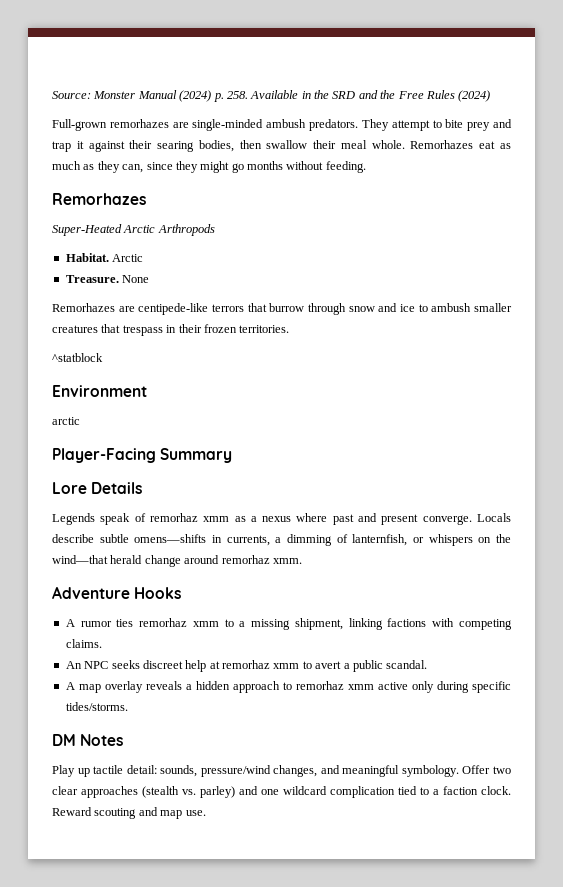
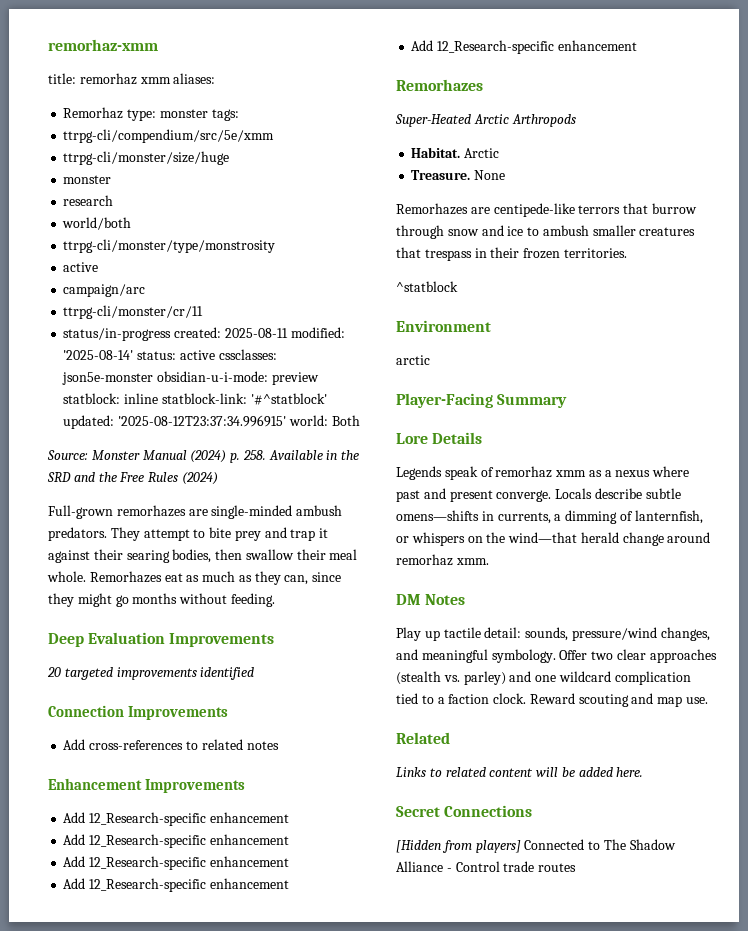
(52, 95) none -> [48,39,158,51] [48,73,216,85] [63,107,239,121] [63,129,275,143] [63,151,230,165] [63,175,112,184] [63,195,114,206] [62,217,132,230] [63,239,276,253] [63,262,99,272] [63,284,146,297] [63,305,204,319] [63,327,345,341] [63,349,277,360] [62,371,319,385] [63,393,327,405] [63,415,360,429] remorhaz-xmm // title: remorhaz xmm aliases: // Remorhaz type: monster tags: // ttrpg-cli/compendium/src/5e/xmm // ttrpg-cli/monster/size/huge // monster // research // world/both // ttrpg-cli/monster/type/monstrosity // active // campaign/arc // ttrpg-cli/monster/cr/11 // status/in-progress created: 2025-08-11 modified: '2025-08-14' status: active cssclasses: json5e-monster obsidian-u-i-mode: preview statblock: inline statblock-link: '#^statblock' updated: '2025-08-12T23:37:34.996915' world: Both //
(366, 167) none -> [48,632,275,647] [47,667,255,680] [48,705,228,720] [63,739,279,750] [48,778,245,793] [63,812,289,826] [63,834,289,848] [63,856,289,870] [63,878,289,892] [411,40,637,54] // Deep Evaluation Improvements // 20 targeted improvements identified // Connection Improvements // Add cross-references to related notes // Enhancement Improvements // Add 12_Research-specific enhancement // Add 12_Research-specific enhancement // Add 12_Research-specific enhancement // Add 12_Research-specific enhancement // Add 12_Research-specific enhancement
[52,586,182,599] [65,618,512,630] [65,639,102,648] [65,660,428,672] [65,681,512,693] [65,702,128,711] // Adventure Hooks // A rumor ties remorhaz xmm to a missing shipment, linking factions with competing claims. // An NPC seeks discreet help at remorhaz xmm to avert a public scandal. // A map overlay reveals a hidden approach to remorhaz xmm active only during specific tides/storms. -> (489, 561) none
(206, 813) none -> [396,732,450,744] [396,767,644,777] [396,805,533,817] [396,839,676,853] [396,861,577,872] // Related // Links to related content will be added here. // Secret Connections // [Hidden from players] Connected to The Shadow Alliance - Control trade routes

